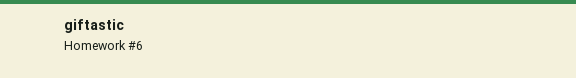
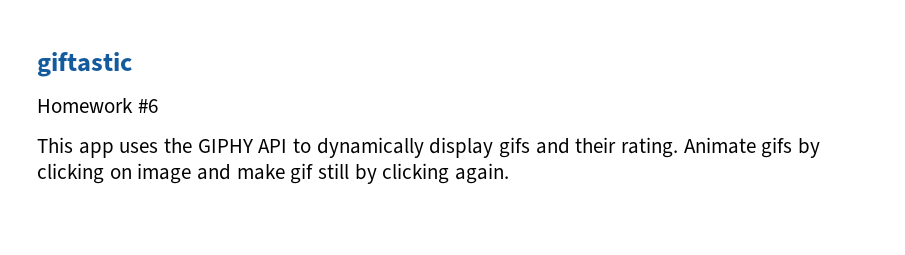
(144, 45) none -> [37,137,821,158] [37,163,510,184] // This app uses the GIPHY API to dynamically display gifs and their rating. Animate gifs by clicking on image and make gif still by clicking again.

